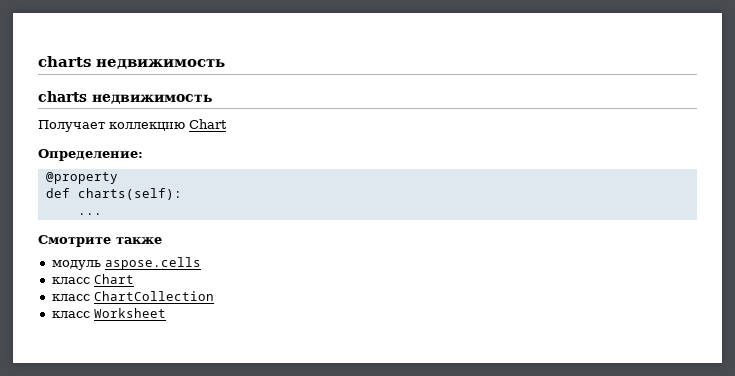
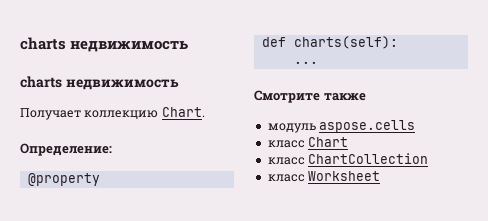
[189,119,227,129] Chart -> [161,107,205,117] Chart.

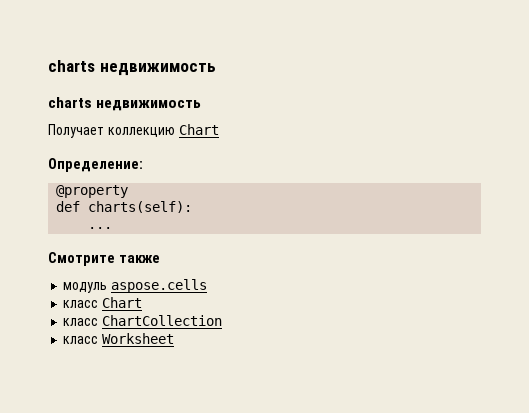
[161,107,205,117] Chart. -> [178,124,219,135] Chart

